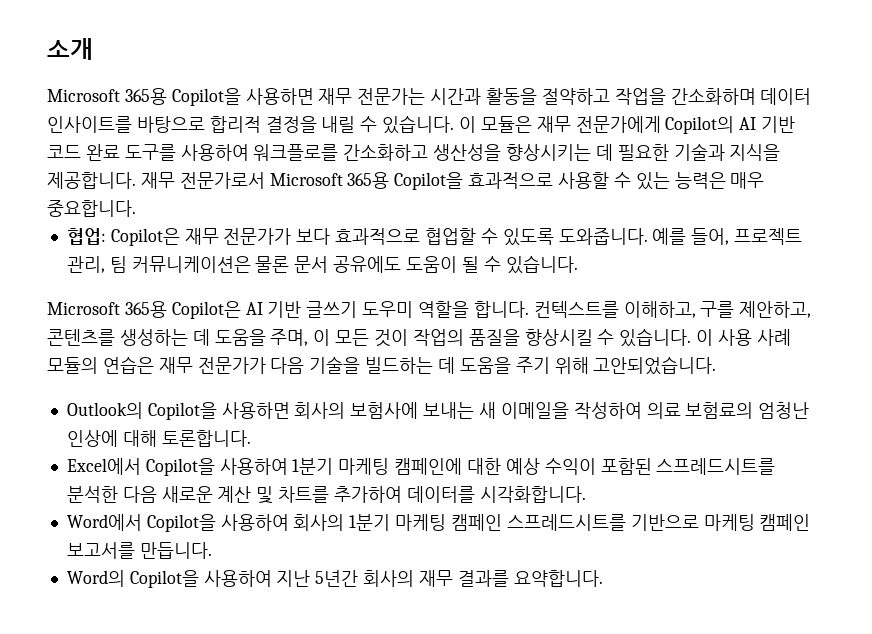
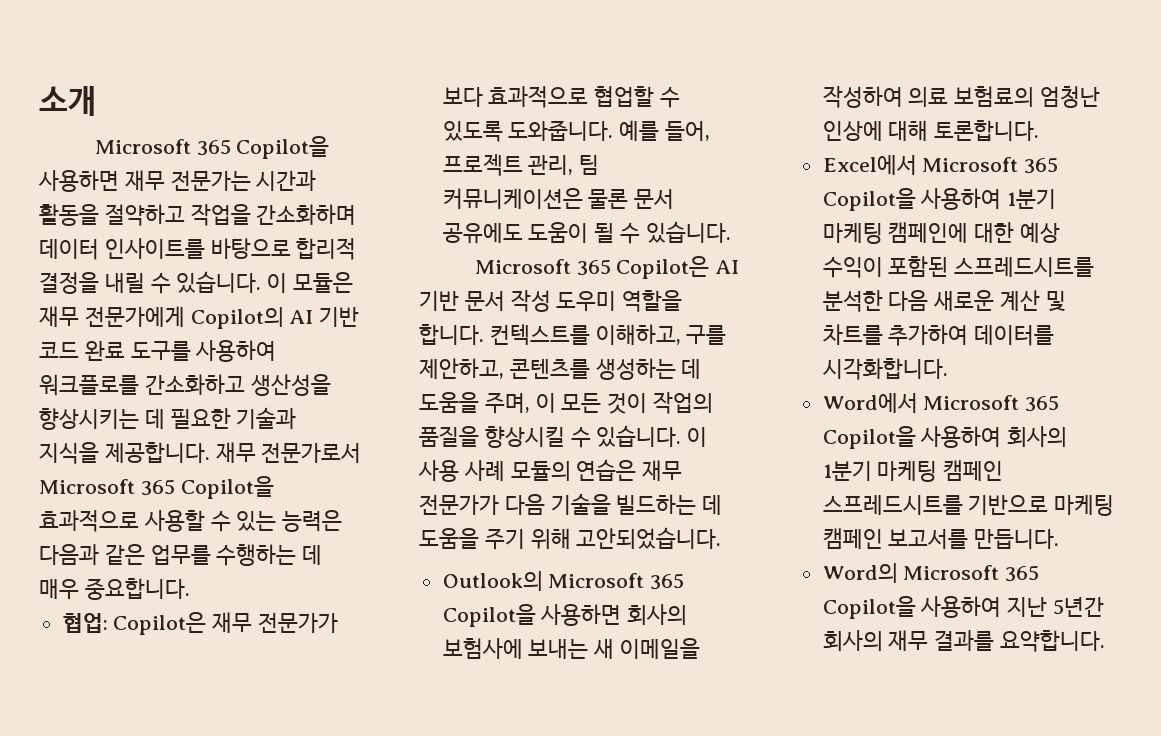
[124,88,167,105] 365용 -> [196,139,231,156] 365
[347,172,390,189] 365용 -> [140,479,175,496] 365
(726, 180) none -> [39,544,323,566] 다음과 같은 업무를 수행하는 데
[124,301,167,318] 365용 -> [576,259,611,276] 365
[306,301,358,318] 글쓰기 -> [464,290,551,312] 문서 작성
(143, 410) none -> [548,573,685,590] Microsoft 365
(141, 466) none -> [922,157,1059,174] Microsoft 365
(142, 522) none -> [923,395,1060,412] Microsoft 365
(125, 578) none -> [903,565,1040,582] Microsoft 365

